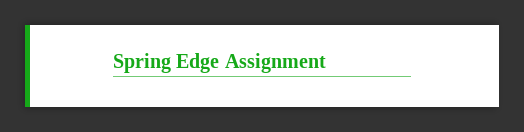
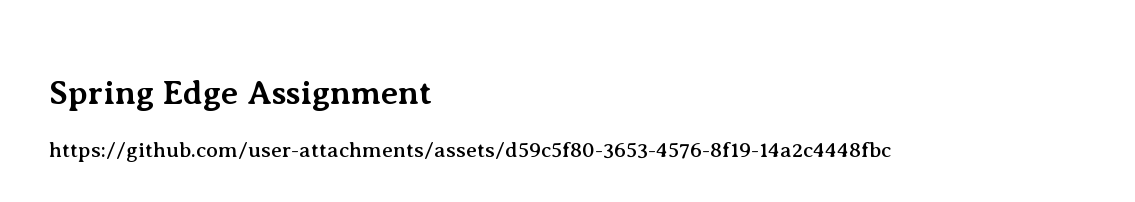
(326, 63) none -> [49,142,891,162] // https://github.com/user-attachments/assets/d59c5f80-3653-4576-8f19-14a2c4448fbc

